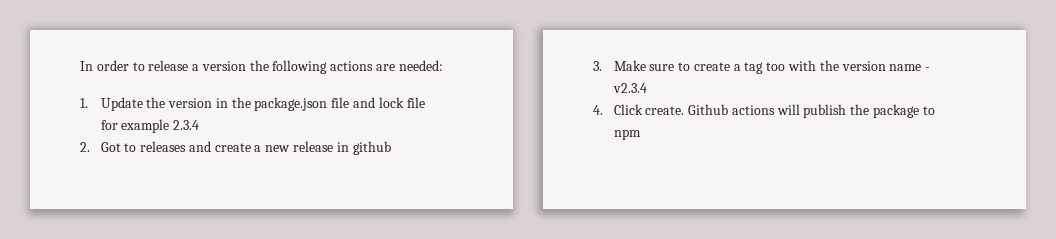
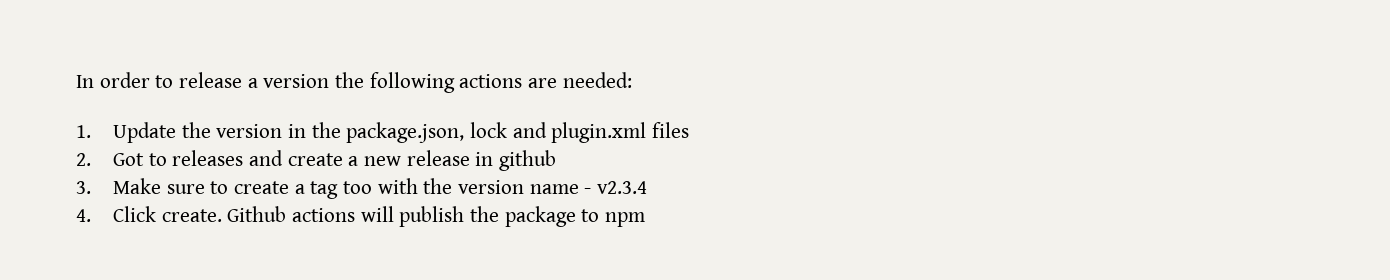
[254,97,425,111] [100,119,200,133] package.json file and lock file for example 2.3.4 -> [346,122,690,143] package.json, lock and plugin.xml files

